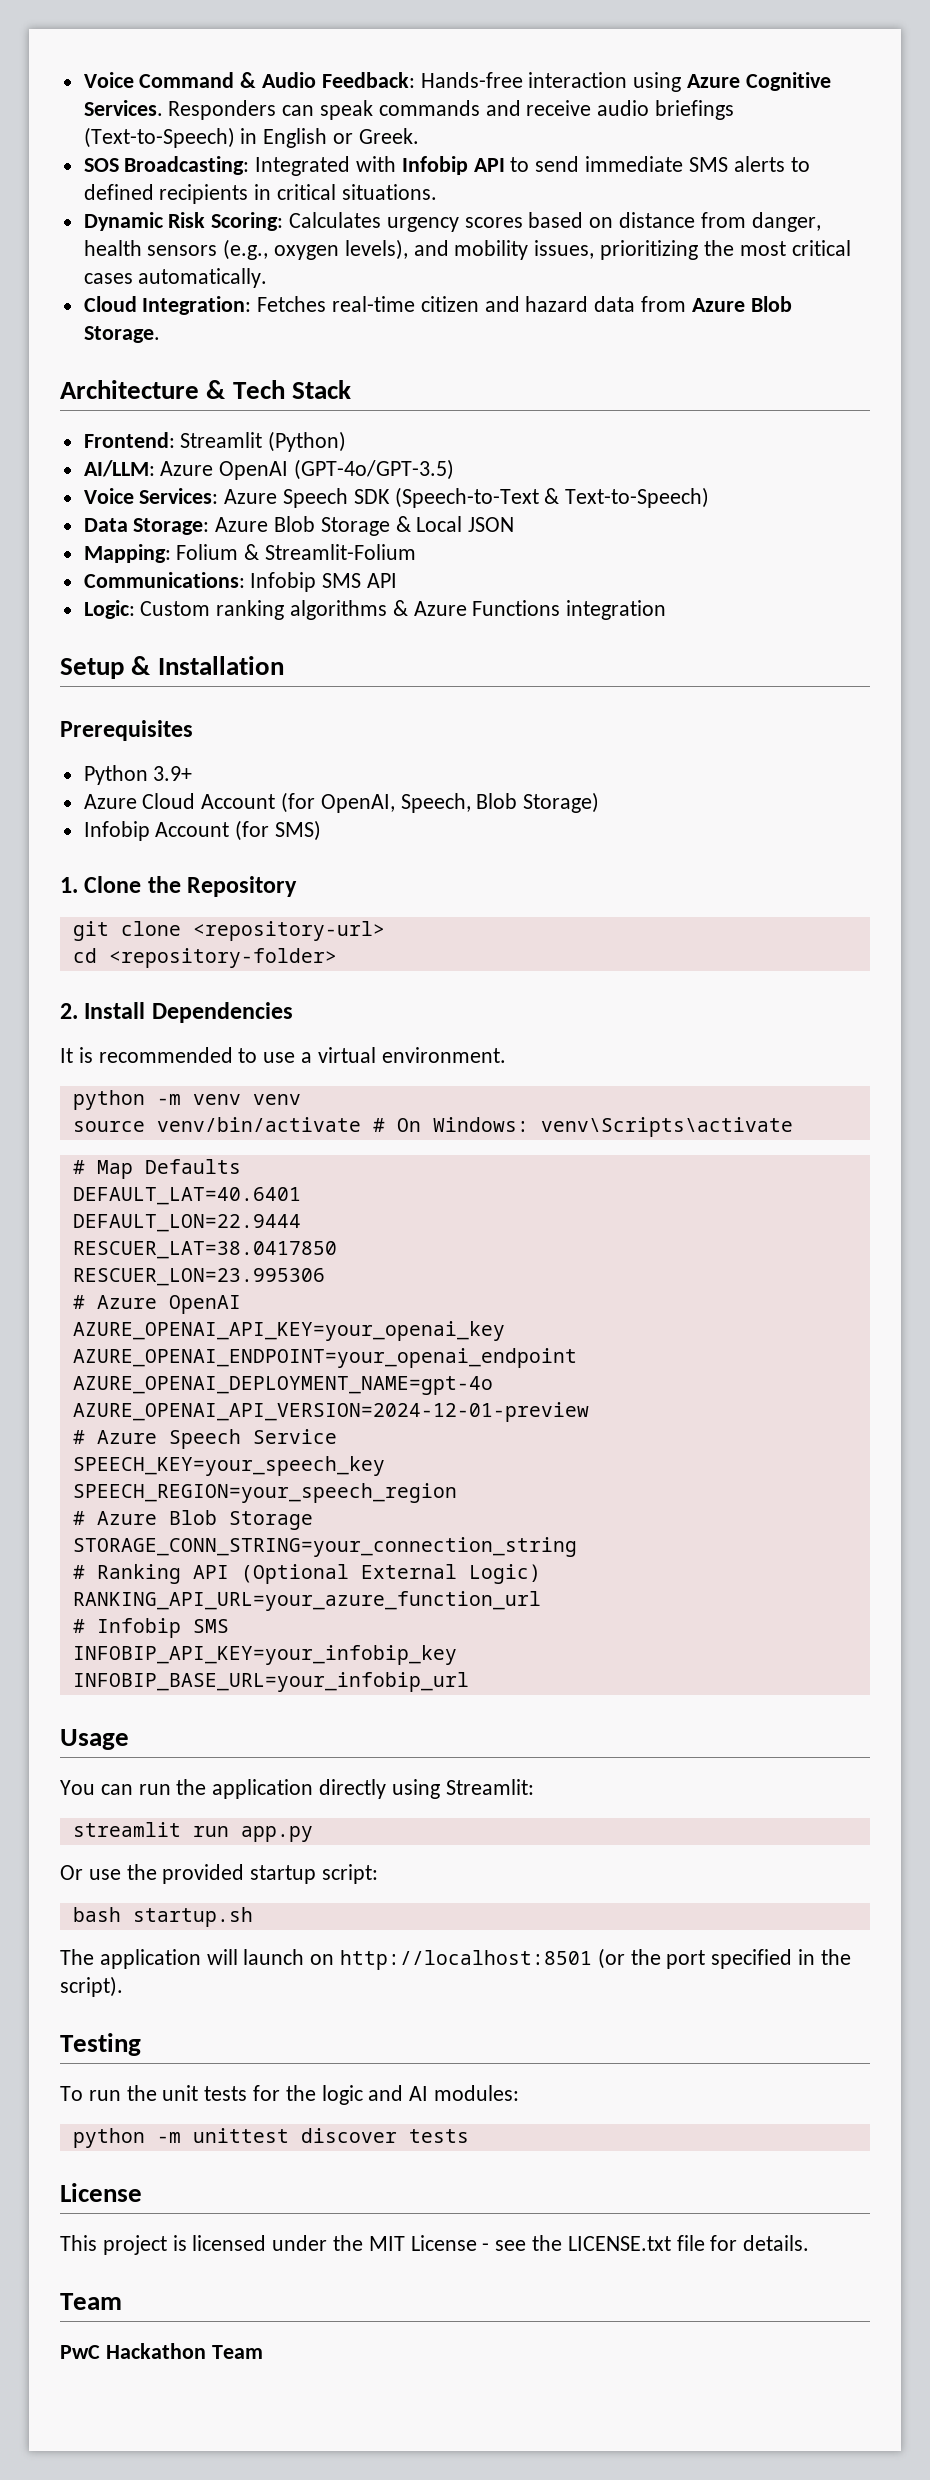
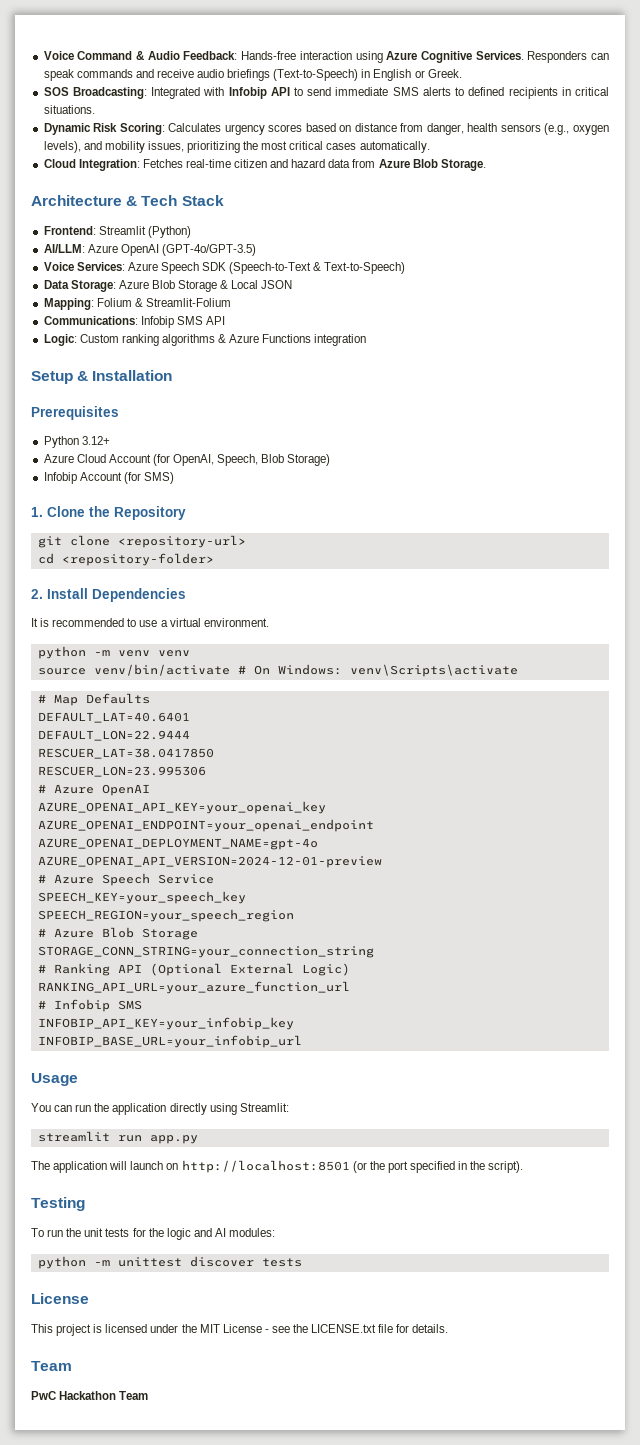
[153,766,193,781] 3.9+ -> [81,436,110,445] 3.12+
[60,1864,379,1884] [72,1907,253,1927] // Or use the provided startup script: // bash startup.sh -> (198, 1139) none

